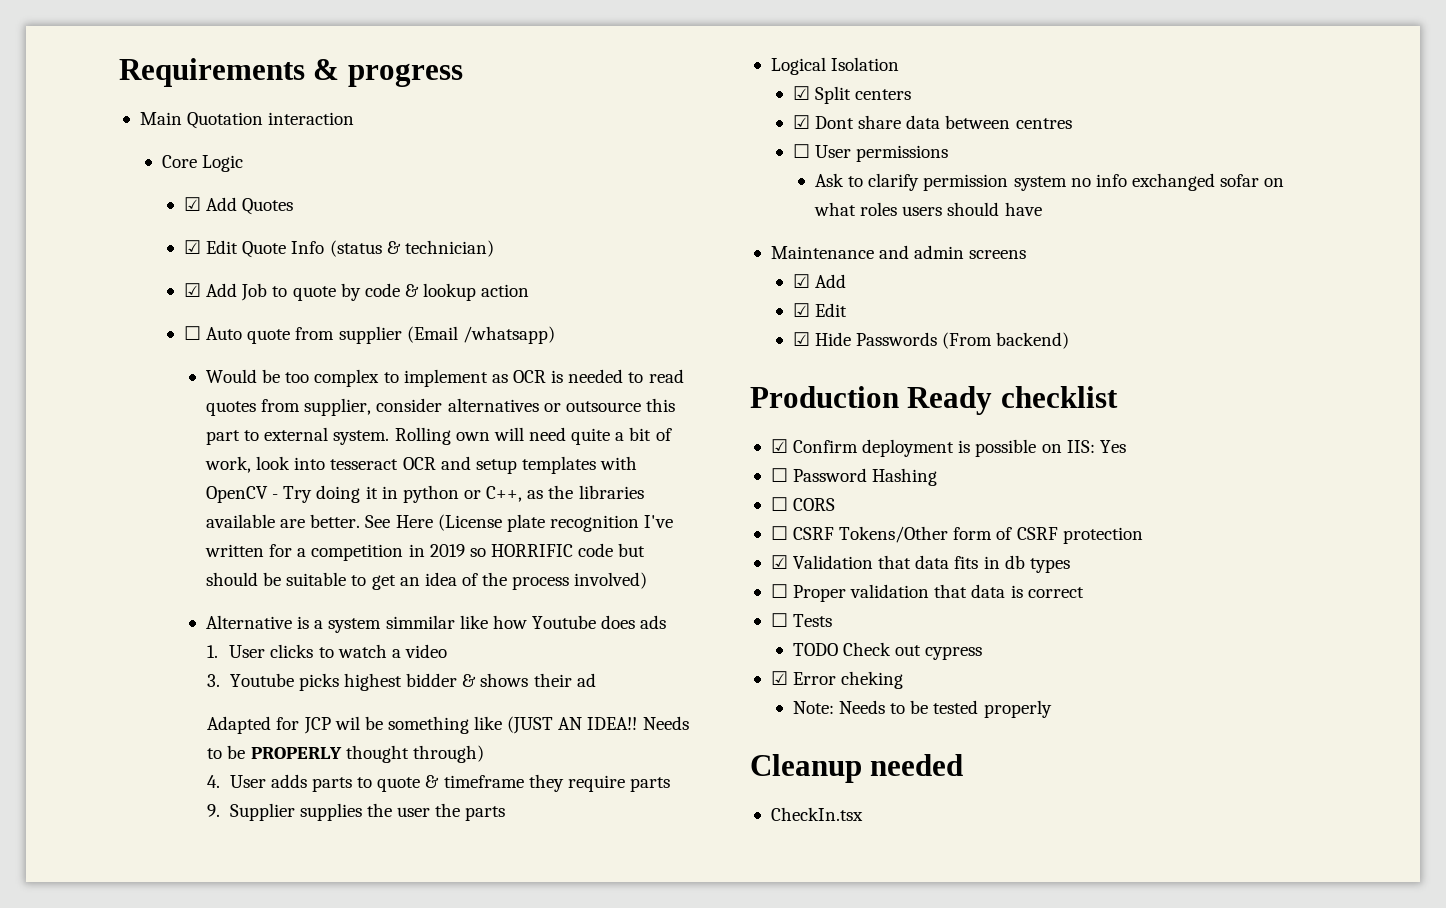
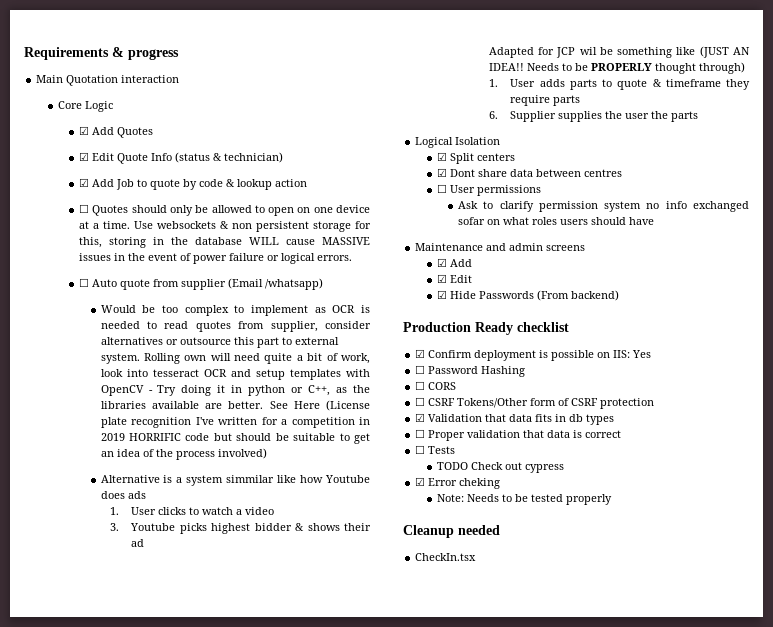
(530, 290) none -> [79,204,370,216] [79,221,371,232] [79,237,370,248] [79,253,353,264] // ☐ Quotes should only be allowed to open on one device at a time. Use websockets & non persistent storage for this, storing in the database WILL cause MASSIVE issues in the event of power failure or logical errors.
[469,548,486,557] so -> (125, 437) none
[207,775,221,788] 4. -> [488,79,498,87] 1.
[207,804,221,817] 9. -> [488,111,498,119] 6.

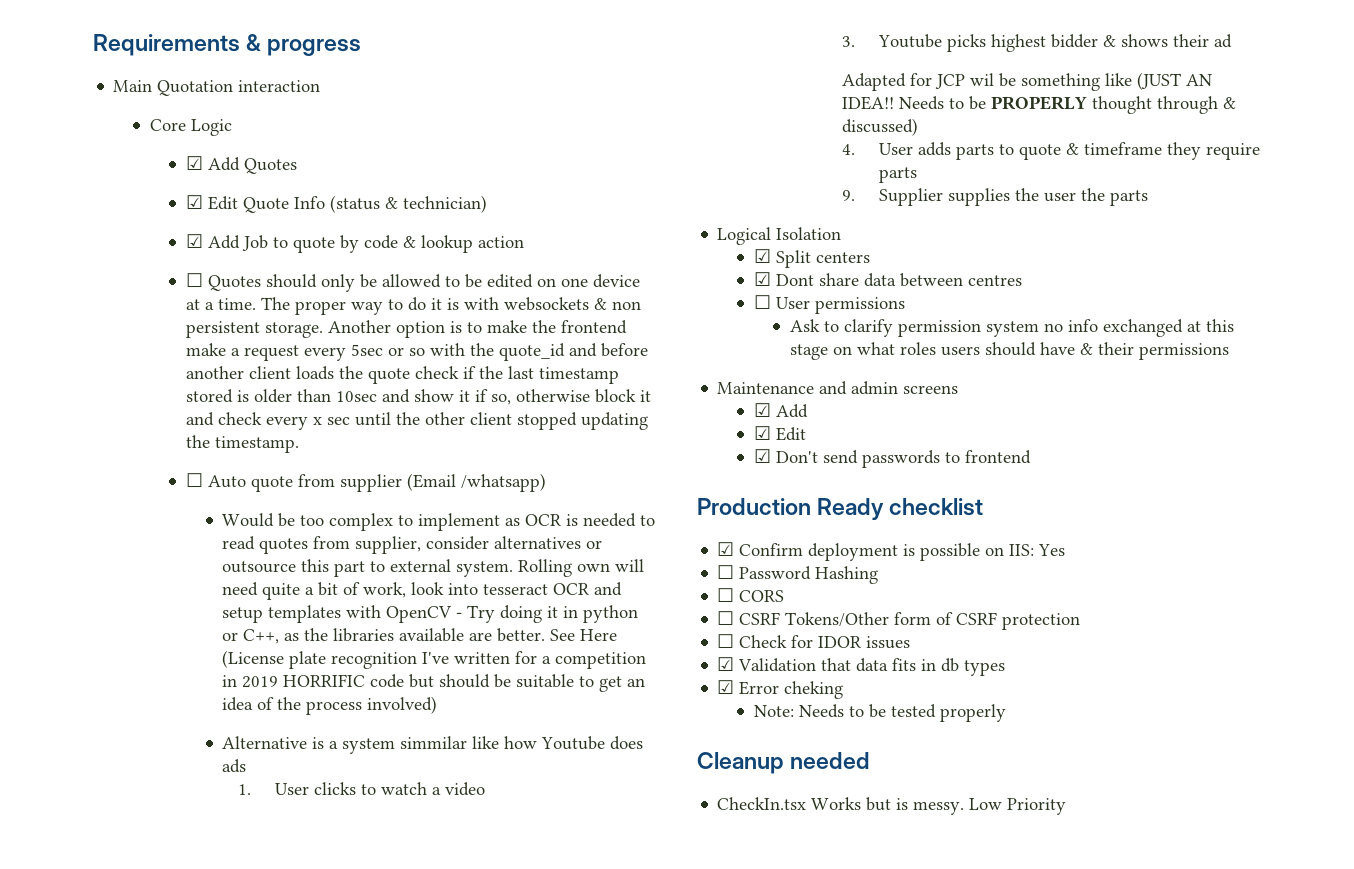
[268,207,295,216] open -> [464,274,533,288] be edited
[134,221,371,232] [79,237,370,248] [79,253,353,264] Use websockets & non persistent storage for this, storing in the database WILL cause MASSIVE issues in the event of power failure or logical errors. -> [260,297,641,315] [185,320,627,338] [185,343,648,361] [185,366,619,384] [185,389,651,405] [185,412,648,430] [185,435,299,453] The proper way to do it is with websockets & non persistent storage. Another option is to make the frontend make a request every 5sec or so with the quote_id and before another client loads the quote check if the last timestamp stored is older than 10sec and show it if so, otherwise block it and check every x sec until the other client stopped updating the timestamp.
[698,62,745,74] [488,79,498,87] through) // 1. -> [1157,96,1237,114] [842,118,919,136] [842,144,856,155] through & discussed) // 4.
[488,111,498,119] 6. -> [842,190,856,201] 9.
[458,217,486,225] sofar -> [1186,319,1234,332] [789,344,828,360] at this stage
(655, 221) none -> [1079,342,1229,360] & their permissions
[449,290,619,301] Hide Passwords (From backend) -> [775,450,1031,468] Don't send passwords to frontend
(655, 403) none -> [717,634,911,649] // ☐ Check for IDOR issues
[415,429,622,441] [415,445,456,454] [436,462,564,473] // ☐ Proper validation that data is correct // ☐ Tests // TODO Check out cypress -> (1006, 668) none
(477, 557) none -> [811,797,1067,815] Works but is messy. Low Priority

